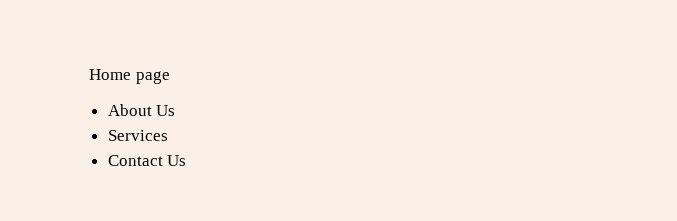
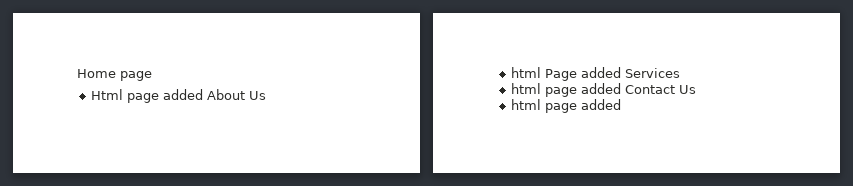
(170, 77) none -> [91,89,204,103] Html page added
[107,130,168,141] Services // -> [511,67,681,81] [511,83,622,97] html Page added Services // html page added
(187, 160) none -> [511,99,622,113] // html page added

